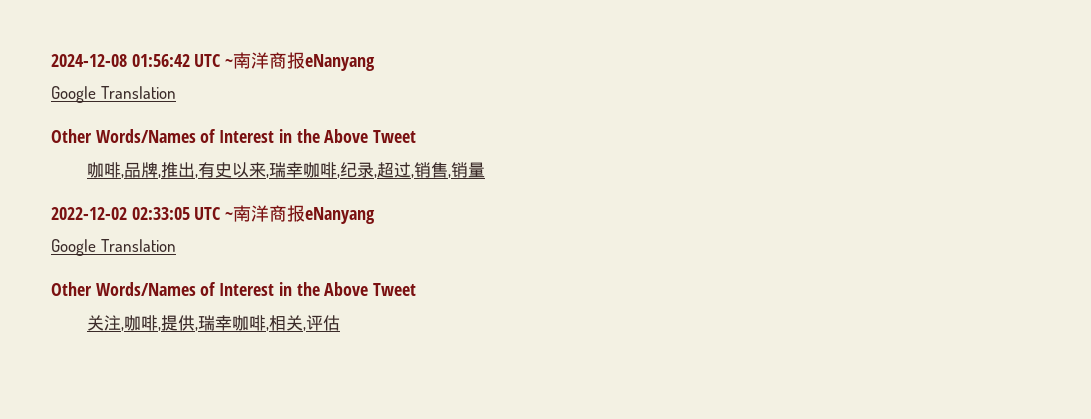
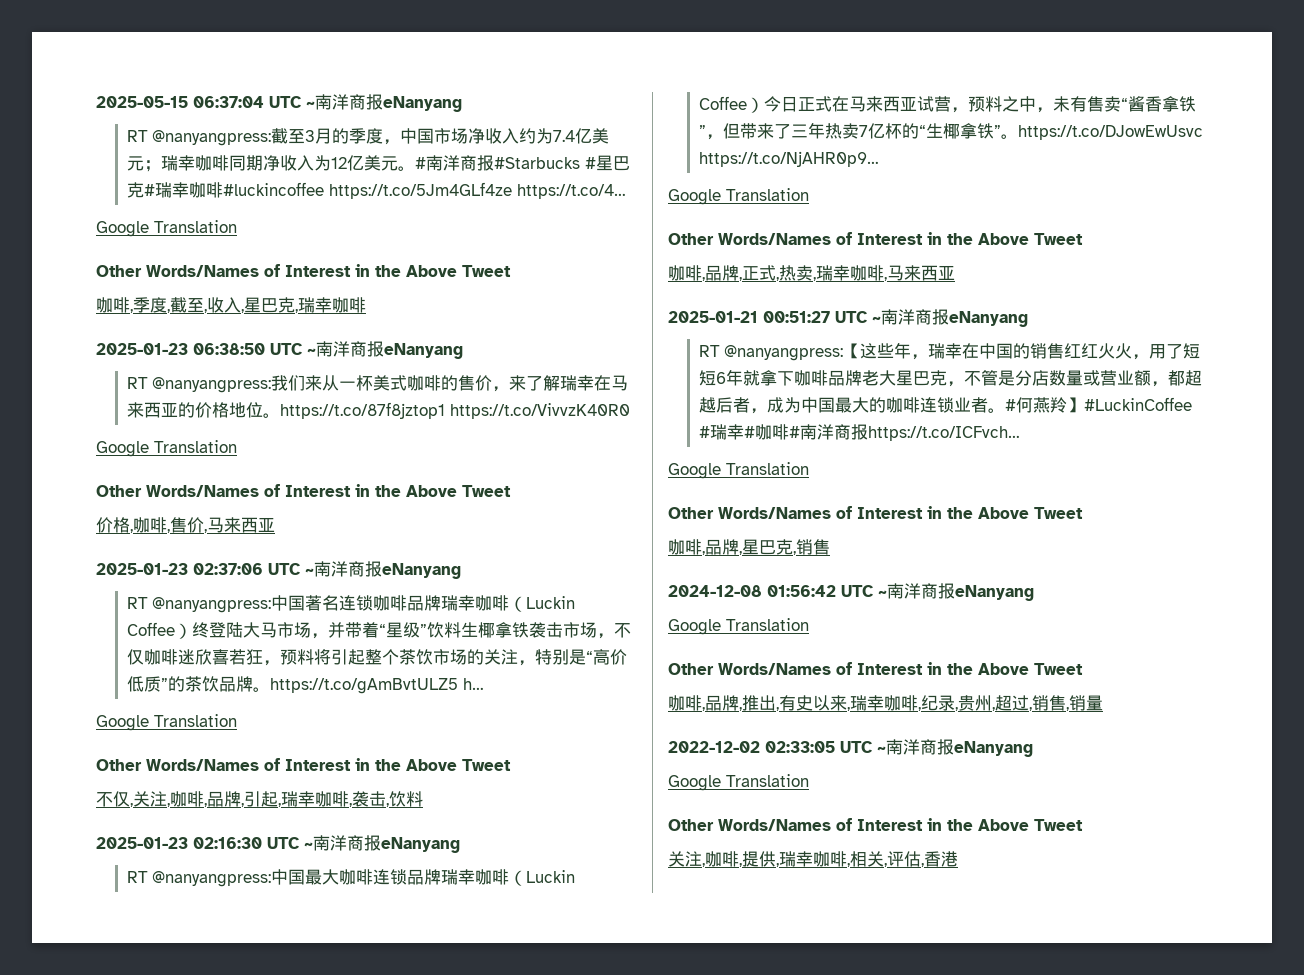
(51, 60) none -> [96,94,462,112] [127,128,610,146] [127,155,631,172] [127,182,627,199] [96,220,237,237] [96,264,511,277] [96,297,366,313] [96,341,463,359] [127,375,629,393] [127,402,631,419] [96,440,237,457] [96,484,511,497] [96,517,275,533] [96,561,461,579] [127,595,576,613] [127,622,632,639] [127,649,628,666] [127,676,485,694] [96,714,237,731] [96,758,511,771] [96,791,423,807] [96,835,460,853] [127,869,576,887] [699,96,1197,113] [699,122,1204,140] [699,151,880,167] [668,188,809,205] [668,232,1083,245] [668,265,955,281] [668,309,1028,327] [699,342,1201,361] [699,369,1203,387] [699,397,1193,414] [699,424,1021,441] [668,462,809,479] [668,506,1083,519] [668,539,830,555] 2025-05-15 06:37:04 UTC ~南洋商报eNanyang // RT @nanyangpress:截至3月的季度，中国市场净收入约为7.4亿美元；瑞幸咖啡同期净收入为12亿美元。#南洋商报#Starbucks #星巴克#瑞幸咖啡#luckincoffee https://t.co/5Jm4GLf4ze https://t.co/4… // Google Translation // Other Words/Names of Interest in the Above Tweet // 咖啡,季度,截至,收入,星巴克,瑞幸咖啡 // 2025-01-23 06:38:50 UTC ~南洋商报eNanyang // RT @nanyangpress:我们来从一杯美式咖啡的售价，来了解瑞幸在马来西亚的价格地位。https://t.co/87f8jztop1 https://t.co/VivvzK40R0 // Google Translation // Other Words/Names of Interest in the Above Tweet // 价格,咖啡,售价,马来西亚 // 2025-01-23 02:37:06 UTC ~南洋商报eNanyang // RT @nanyangpress:中国著名连锁咖啡品牌瑞幸咖啡（Luckin Coffee）终登陆大马市场，并带着“星级”饮料生椰拿铁袭击市场，不仅咖啡迷欣喜若狂，预料将引起整个茶饮市场的关注，特别是“高价低质”的茶饮品牌。https://t.co/gAmBvtULZ5 h… // Google Translation // Other Words/Names of Interest in the Above Tweet // 不仅,关注,咖啡,品牌,引起,瑞幸咖啡,袭击,饮料 // 2025-01-23 02:16:30 UTC ~南洋商报eNanyang // RT @nanyangpress:中国最大咖啡连锁品牌瑞幸咖啡（Luckin Coffee）今日正式在马来西亚试营，预料之中，未有售卖“酱香拿铁”，但带来了三年热卖7亿杯的“生椰拿铁”。https://t.co/DJowEwUsvc https://t.co/NjAHR0p9… // Google Translation // Other Words/Names of Interest in the Above Tweet // 咖啡,品牌,正式,热卖,瑞幸咖啡,马来西亚 // 2025-01-21 00:51:27 UTC ~南洋商报eNanyang // RT @nanyangpress:【这些年，瑞幸在中国的销售红红火火，用了短短6年就拿下咖啡品牌老大星巴克，不管是分店数量或营业额，都超越后者，成为中国最大的咖啡连锁业者。#何燕羚】#LuckinCoffee #瑞幸#咖啡#南洋商报https://t.co/ICFvch… // Google Translation // Other Words/Names of Interest in the Above Tweet // 咖啡,品牌,星巴克,销售 //
(378, 176) none -> [958,695,995,711] 贵州,
(341, 323) none -> [921,851,958,867] ,香港

